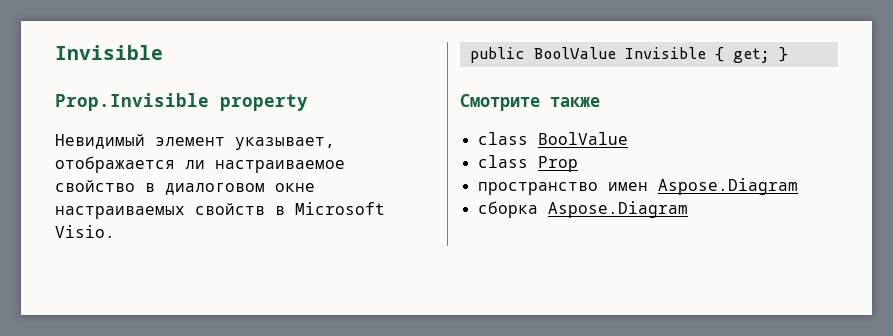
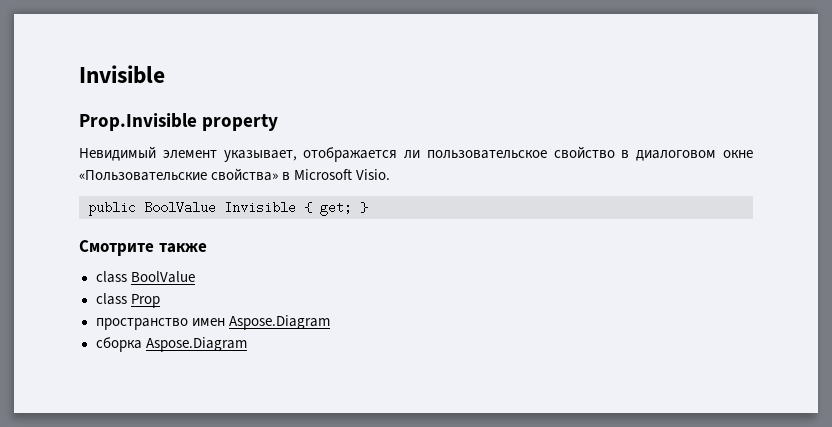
[215,160,345,173] настраиваемое -> [426,150,547,159] пользовательское
[55,203,265,219] настраиваемых свойств -> [79,168,279,181] «Пользовательские свойства»

